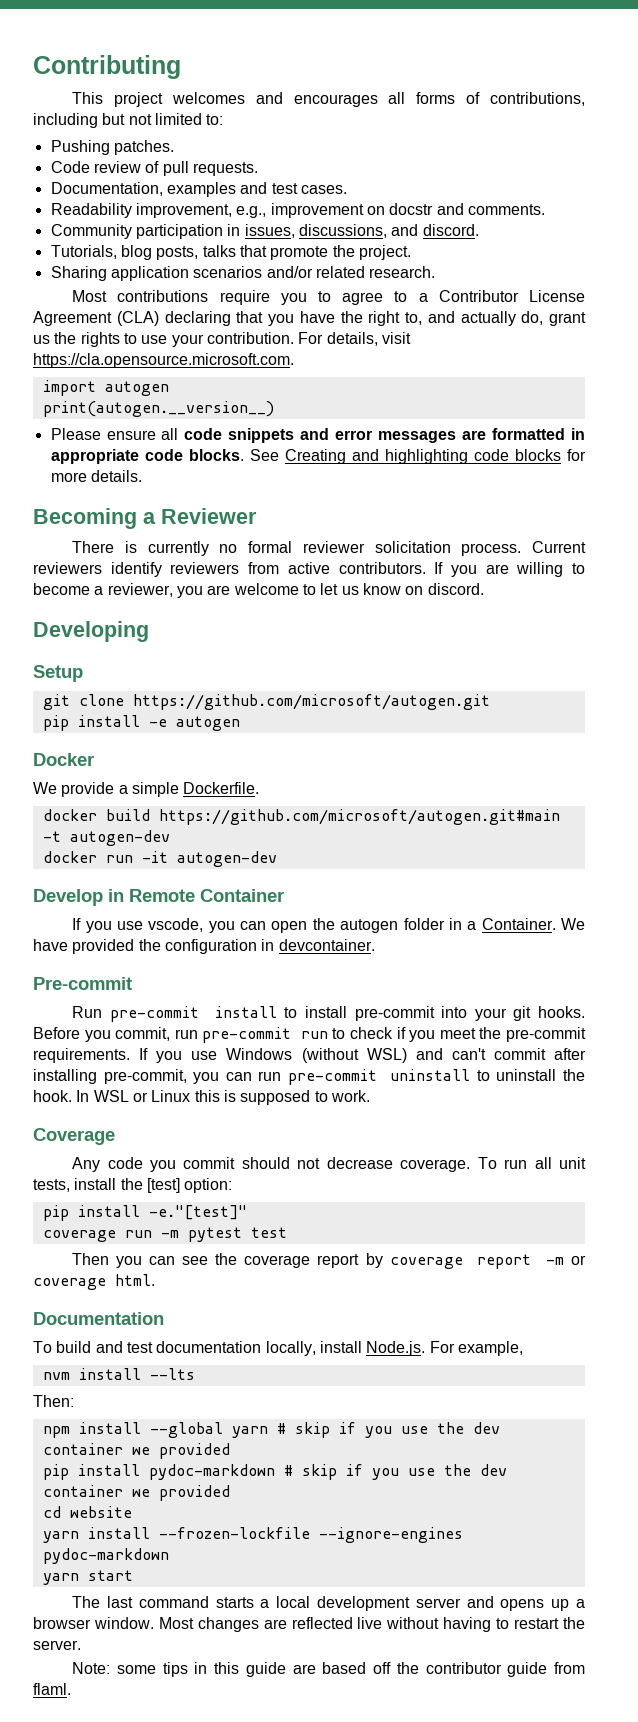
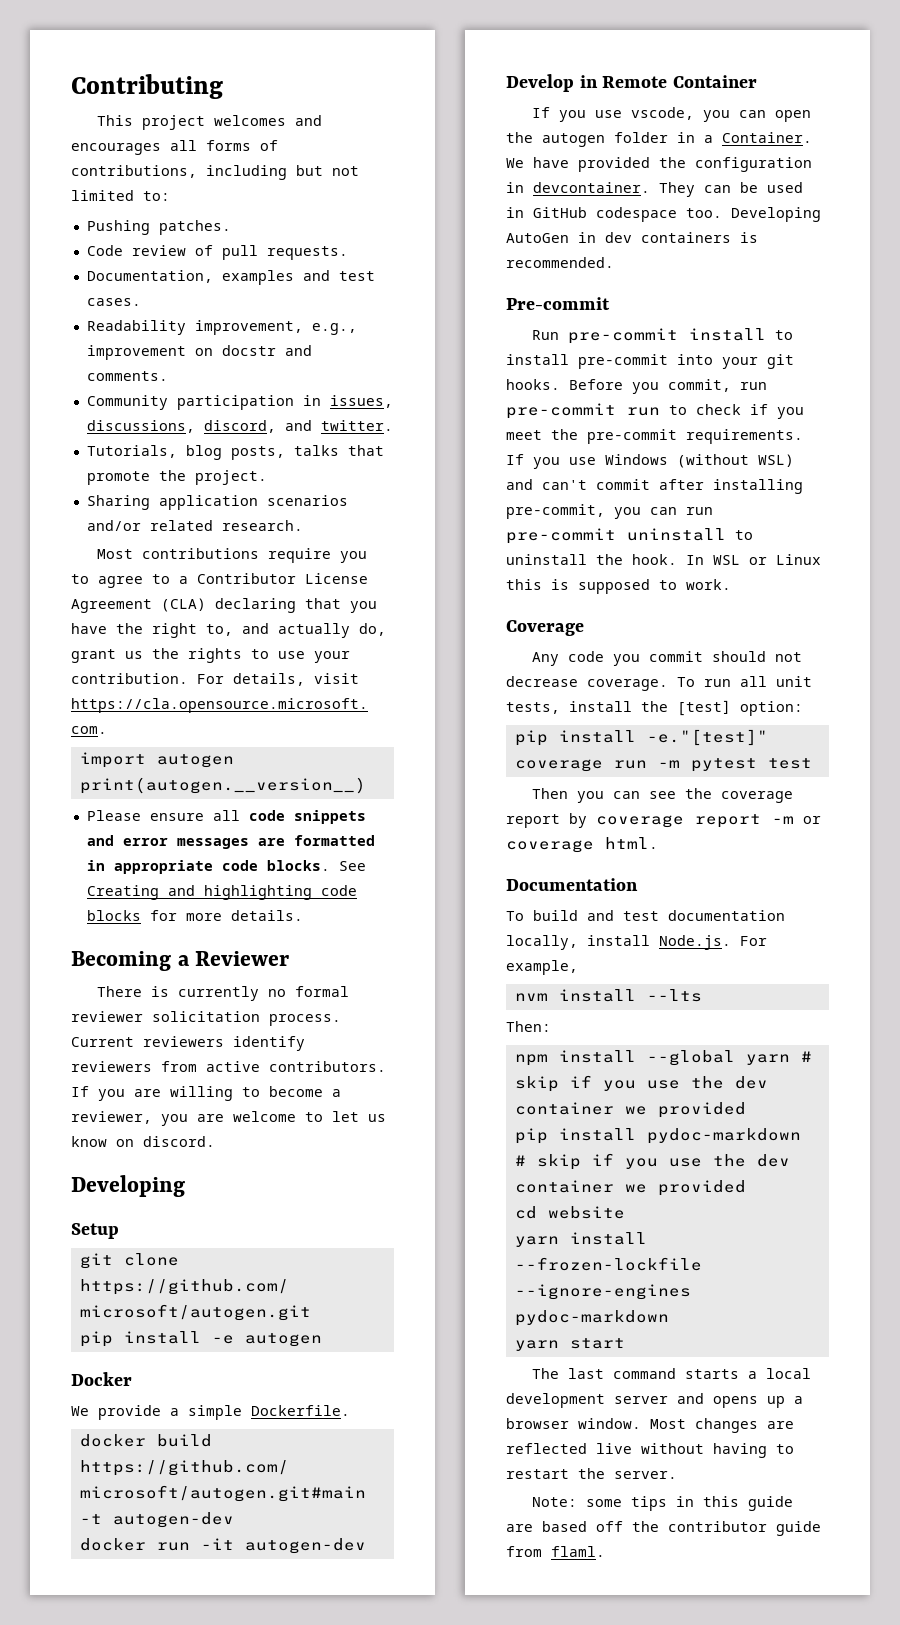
[391,224,479,236] and discord. -> [203,420,393,433] discord, and twitter.
(375, 945) none -> [659,182,803,197] [506,207,821,222] [506,232,758,243] [506,257,614,268] They can be used in GitHub codespace too. Developing AutoGen in dev containers is recommended.

